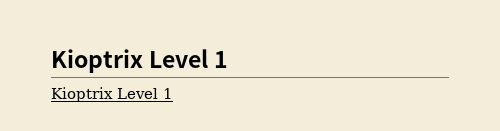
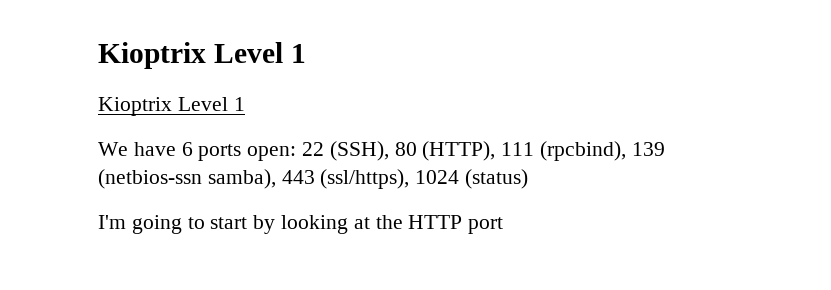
(173, 93) none -> [98,141,665,161] [98,169,529,189] [98,215,504,234] // We have 6 ports open: 22 (SSH), 80 (HTTP), 111 (rpcbind), 139 (netbios-ssn samba), 443 (ssl/https), 1024 (status) // I'm going to start by looking at the HTTP port

